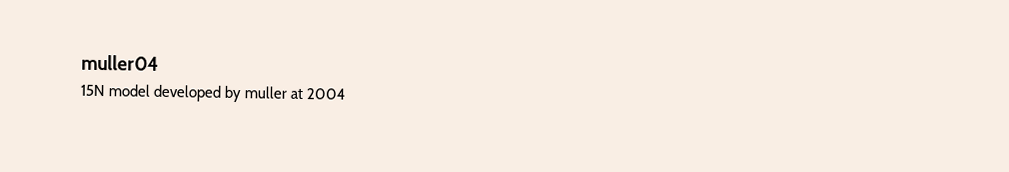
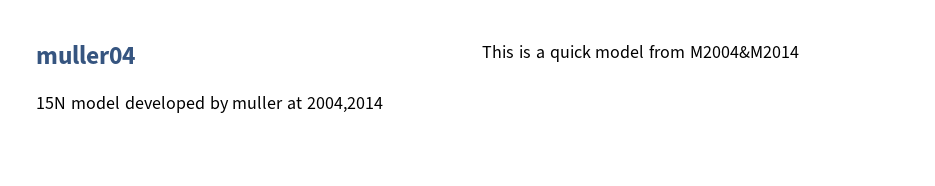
[306,88,346,100] 2004 -> [307,97,384,113] [482,45,800,62] 2004,2014 // This is a quick model from M2004&M2014

